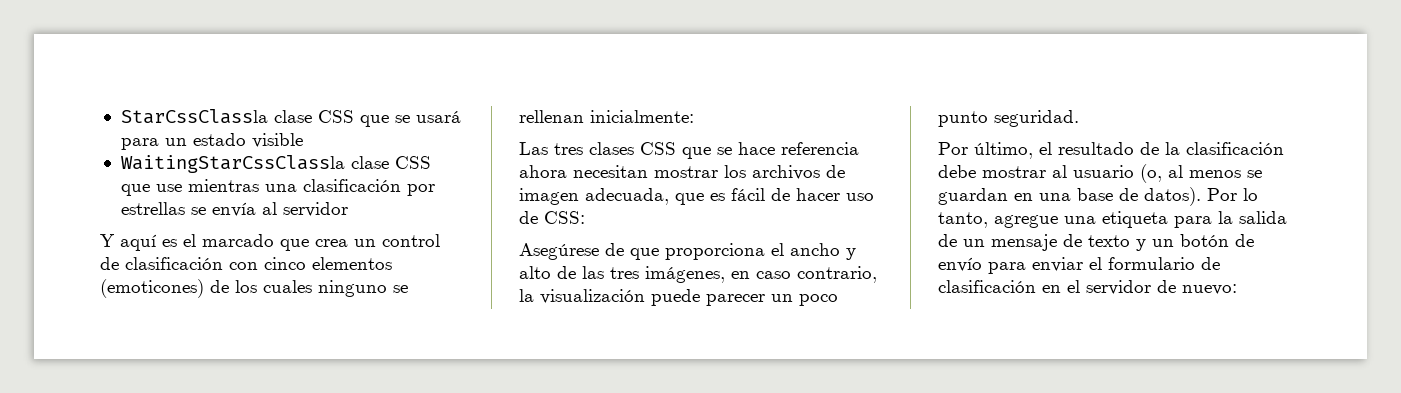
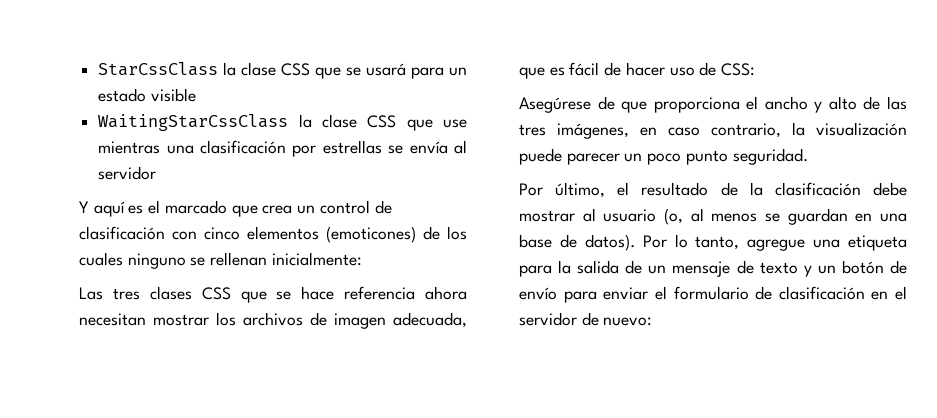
[120,109,268,124] StarCssClassla -> [98,62,237,76] StarCssClass la
[120,155,345,173] WaitingStarCssClassla -> [98,114,312,131] WaitingStarCssClass la

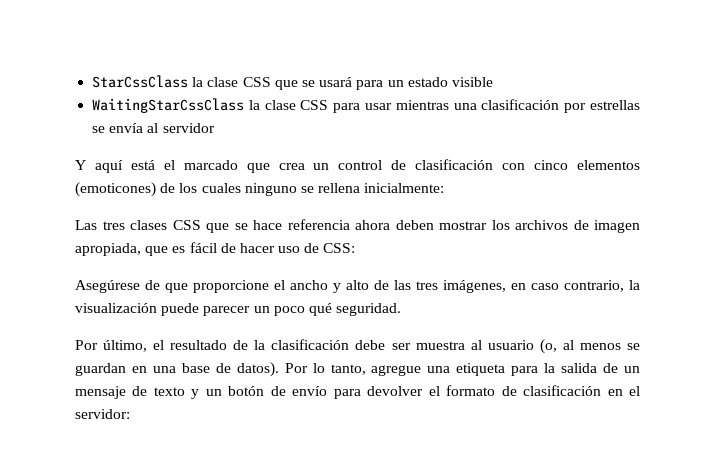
[406,119,468,131] que use -> [333,103,393,113] para usar
[128,205,144,214] es -> [130,160,155,170] está
[210,252,268,266] rellenan -> [318,183,361,193] rellena
[79,313,146,326] necesitan -> [395,220,434,230] deben
[393,312,467,328] adecuada, -> [75,243,141,256] apropiada,
[653,97,740,113] proporciona -> [193,280,269,293] proporcione
[685,150,728,165] punto -> [308,303,332,316] qué
[519,210,575,222] mostrar -> [391,341,465,350] ser muestra
[603,286,749,300] enviar el formulario -> [367,385,496,396] devolver el formato
[519,312,653,326] servidor de nuevo: -> [75,409,130,419] servidor:

